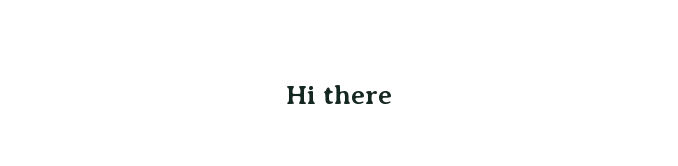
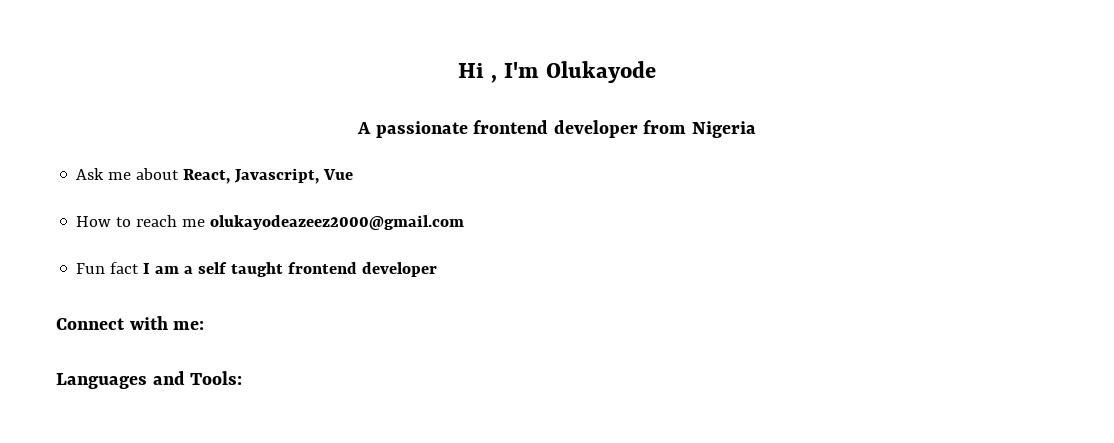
[323,85,393,104] there -> [490,61,657,83] [357,120,756,138] [76,168,354,184] [76,215,465,230] [76,262,438,277] [56,316,205,330] [56,371,243,389] , I'm Olukayode // A passionate frontend developer from Nigeria // Ask me about React, Javascript, Vue // How to reach me olukayodeazeez2000@gmail.com // Fun fact I am a self taught frontend developer // Connect with me: // Languages and Tools:

